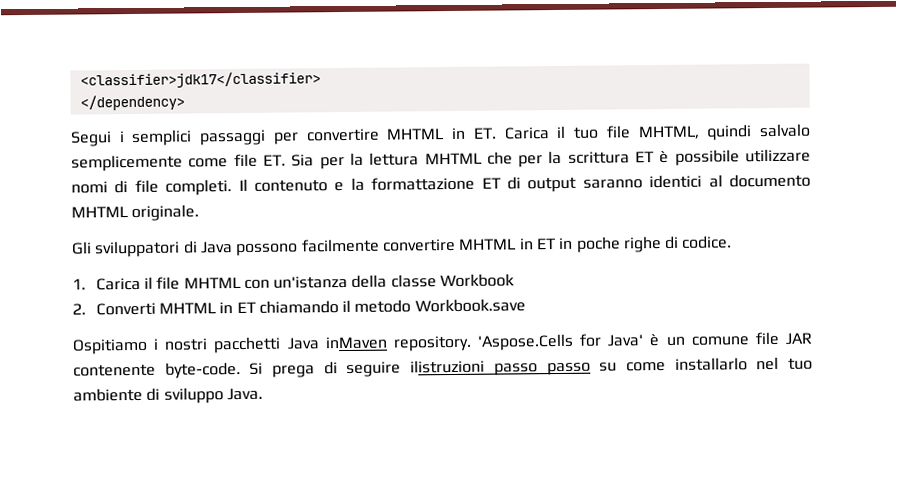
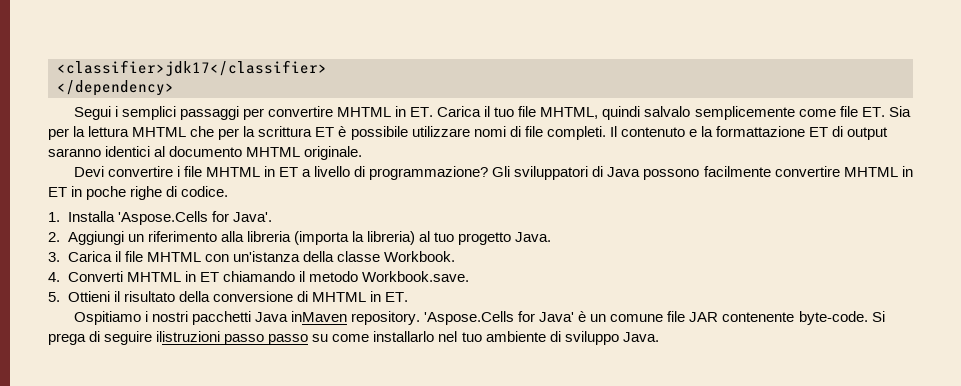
(200, 213) none -> [73,166,489,180] Devi convertire i file MHTML in ET a livello di programmazione?
(86, 284) none -> [67,211,272,225] [48,231,552,245] [48,252,60,262] Installa 'Aspose.Cells for Java'. // 2. Aggiungi un riferimento alla libreria (importa la libreria) al tuo progetto Java. // 3.
[440,273,516,288] [72,303,86,315] Workbook // 2. -> [383,251,455,262] [48,272,60,282] Workbook. // 4.
[414,298,526,313] Workbook.save -> [361,271,469,282] [48,291,408,302] Workbook.save. // 5. Ottieni il risultato della conversione di MHTML in ET.

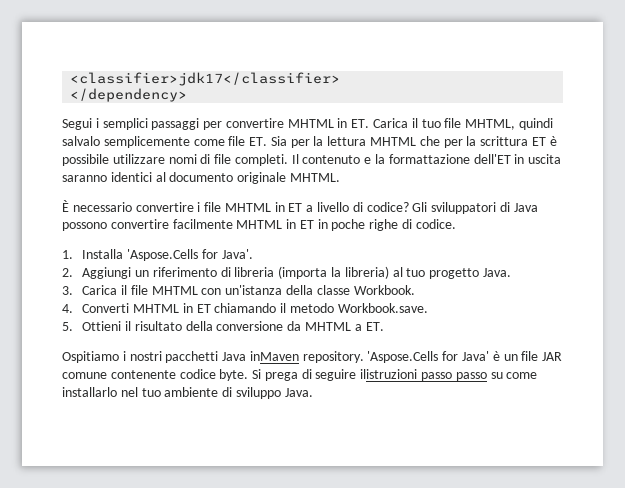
[809,126,889,140] ET di output -> [473,154,562,164] dell'ET in uscita
[246,146,363,160] [73,166,104,177] MHTML originale. // Devi -> [237,172,340,184] [62,200,132,212] originale MHTML. // È necessario
[369,166,489,180] programmazione? -> [366,202,409,212] codice?
[703,166,840,177] facilmente convertire -> [110,219,233,229] convertire facilmente
[220,231,244,242] alla -> [220,267,231,277] di
[296,291,381,302] di MHTML in -> [287,321,362,331] da MHTML a
[610,314,664,322] comune -> (518, 357) none
[722,311,868,325] contenente byte-code. -> [62,369,249,381] comune contenente codice byte.

